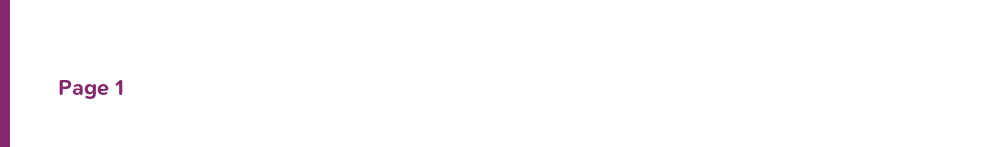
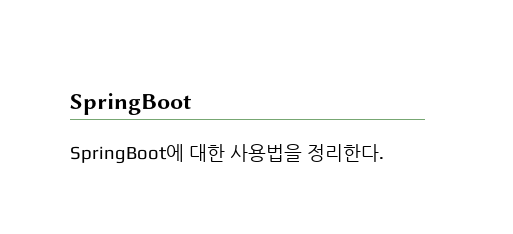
[58,80,124,99] Page 1 -> [70,93,191,115] [70,144,384,164] SpringBoot // SpringBoot에 대한 사용법을 정리한다.

